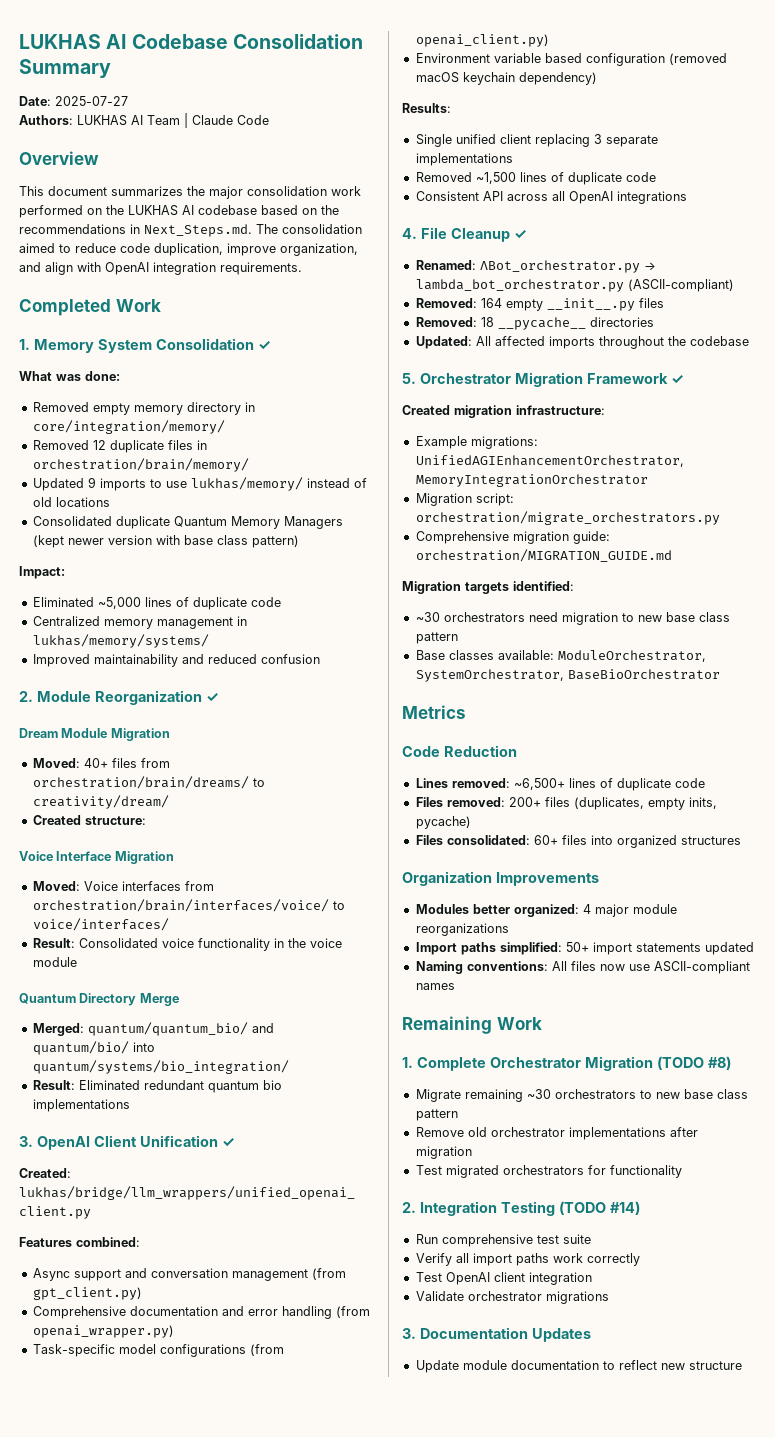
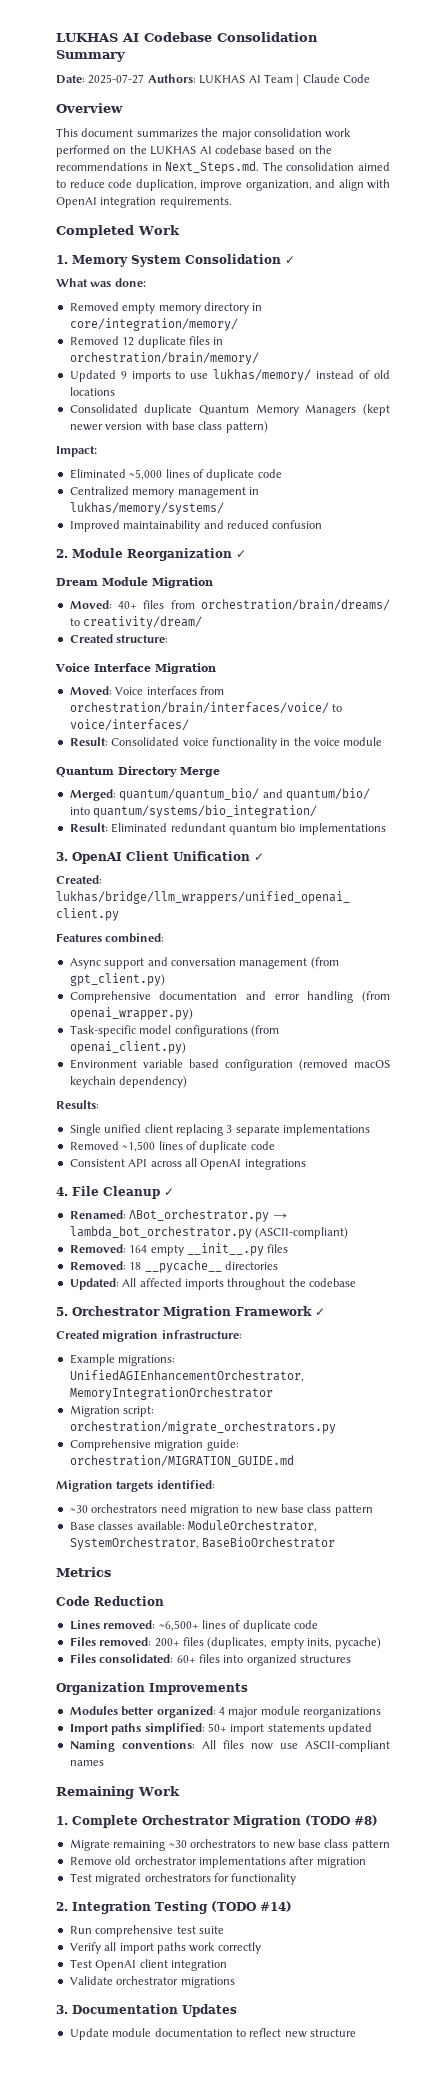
(128, 101) // -> (145, 79) none

